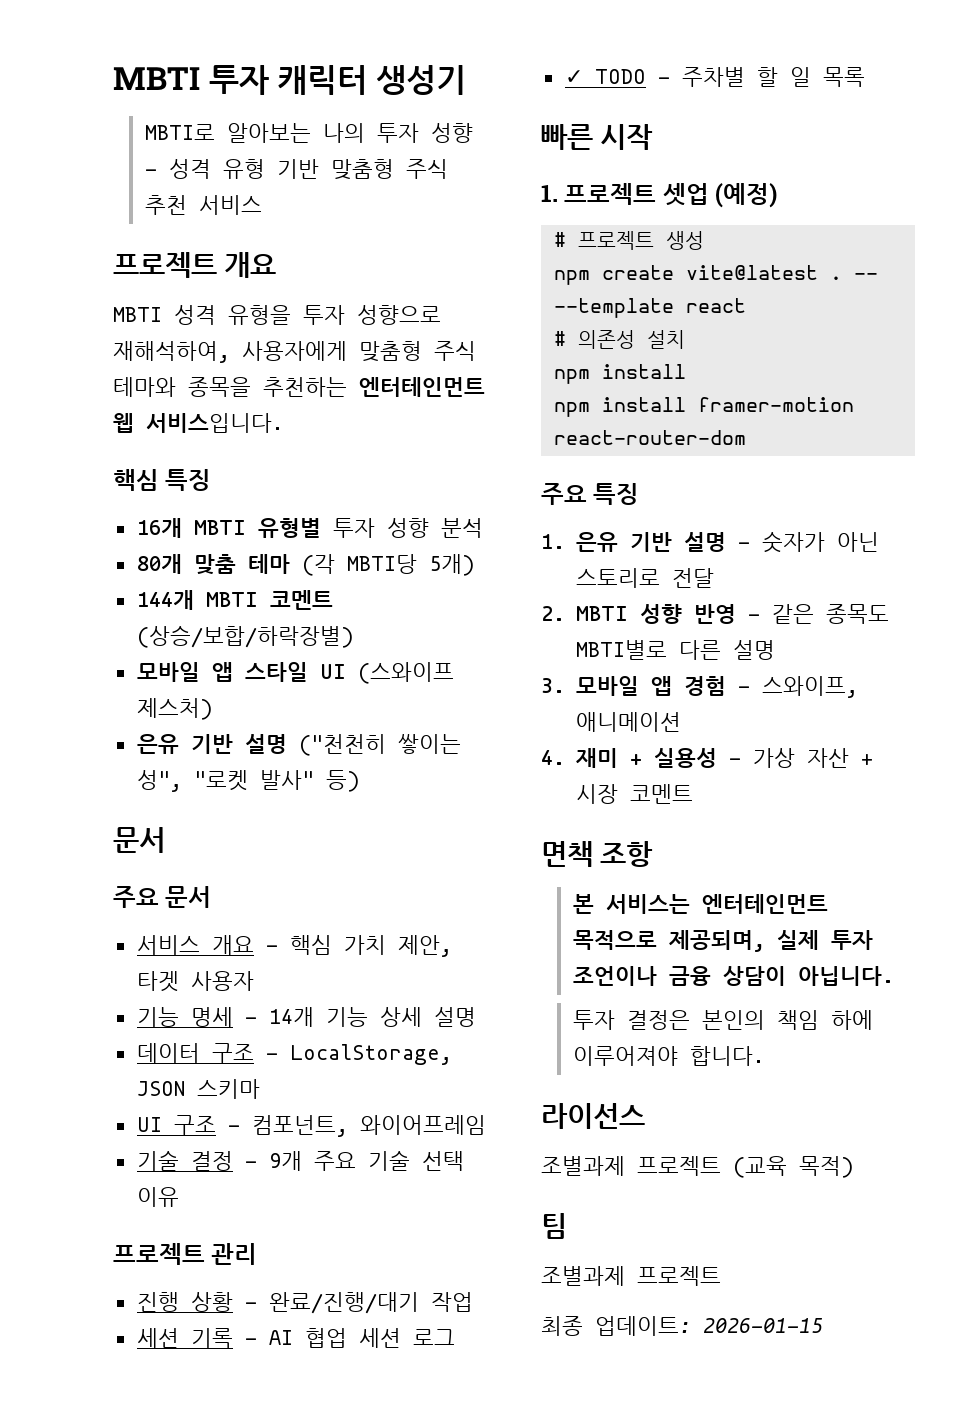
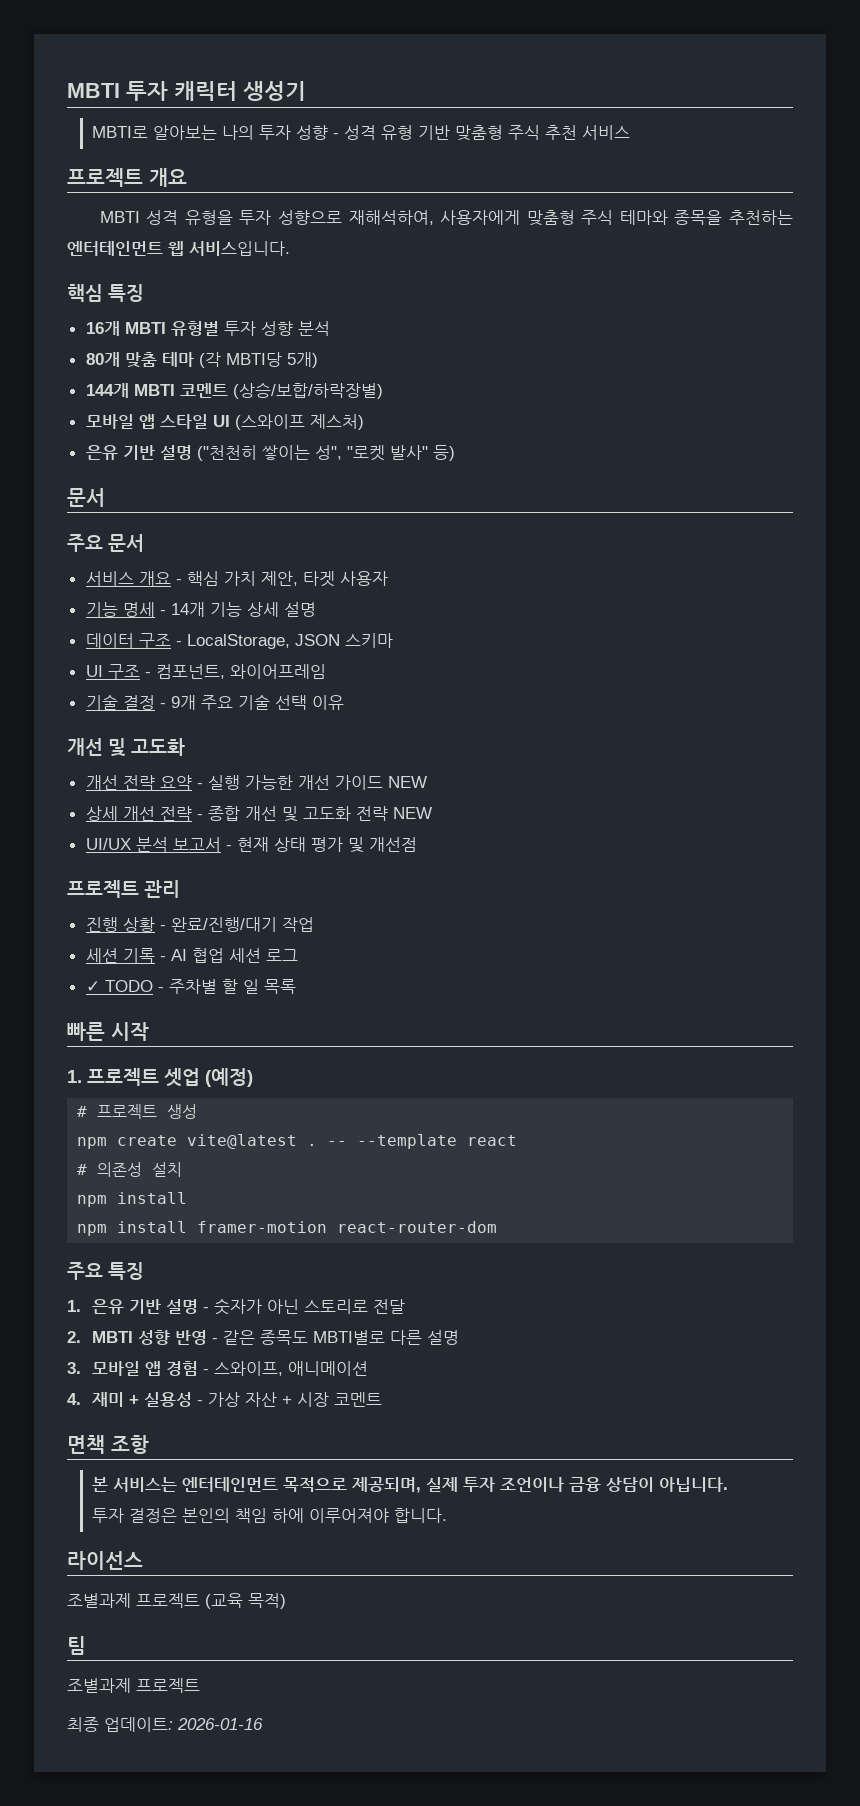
(179, 1197) none -> [67,738,185,757] [85,775,427,790] [85,806,432,822] [85,837,417,853] // 개선 및 고도화 // 개선 전략 요약 - 실행 가능한 개선 가이드 NEW // 상세 개선 전략 - 종합 개선 및 고도화 전략 NEW // UI/UX 분석 보고서 - 현재 상태 평가 및 개선점
[703,1318,823,1333] 2026-01-15 -> [177,1718,263,1730] 2026-01-16

